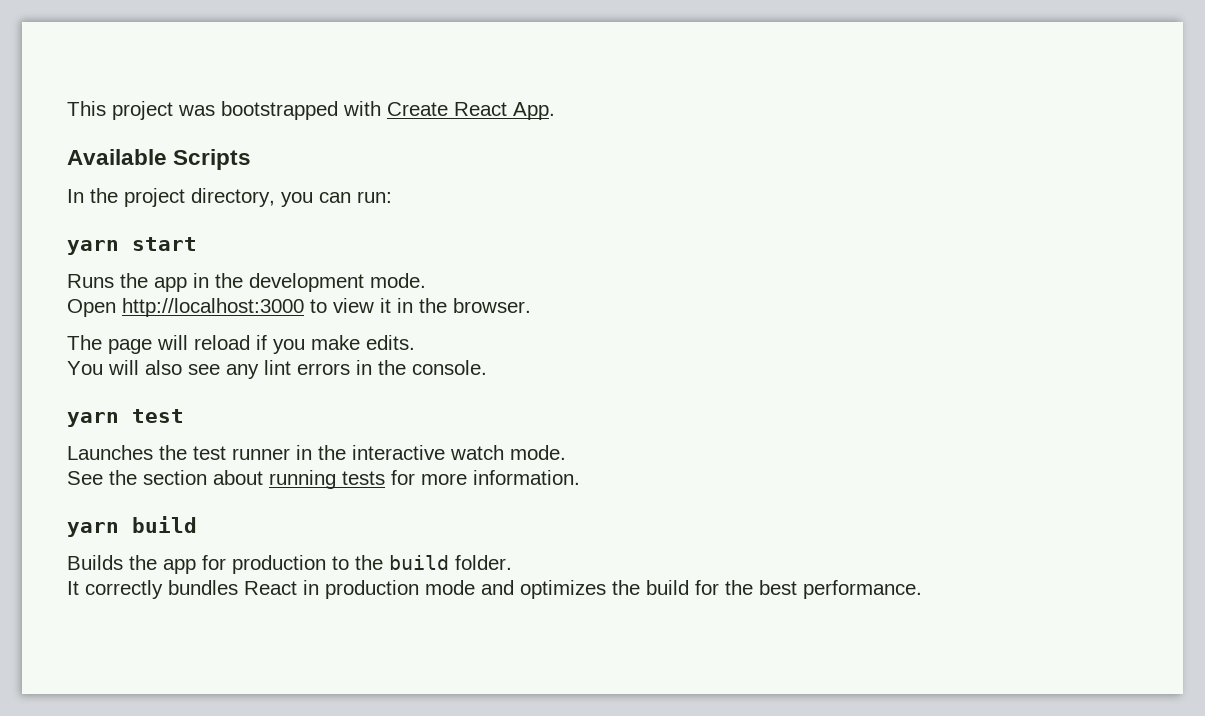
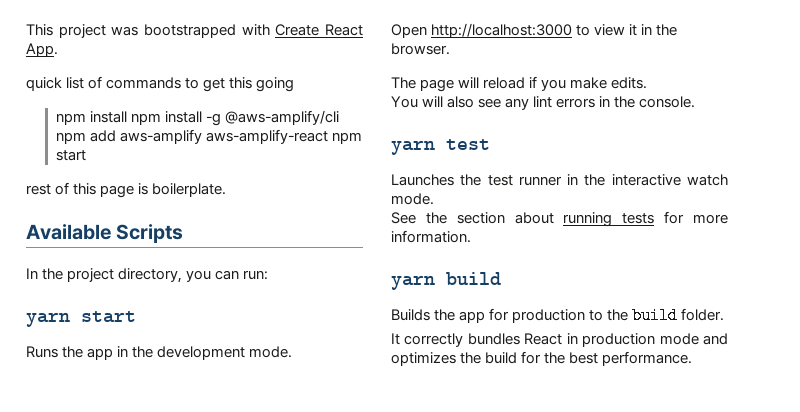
(555, 111) none -> [26,76,295,92] [55,110,340,126] [55,129,363,144] [55,150,86,161] [26,182,227,198] // quick list of commands to get this going // npm install npm install -g @aws-amplify/cli npm add aws-amplify aws-amplify-react npm start // rest of this page is boilerplate.

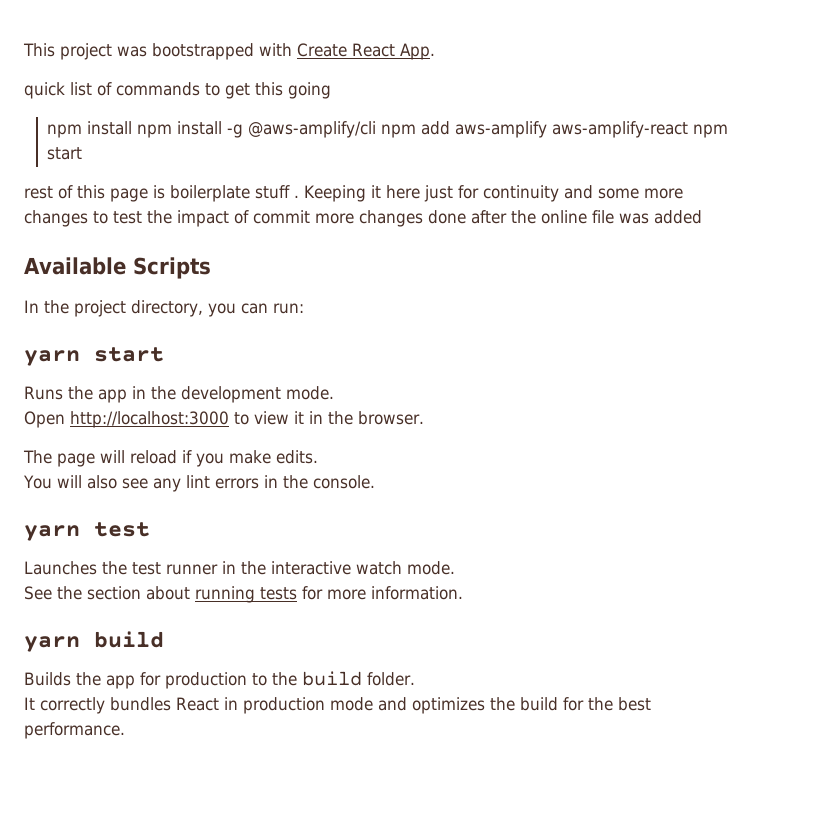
[152,183,227,197] boilerplate. -> [170,185,683,202] [24,210,702,227] boilerplate stuff . Keeping it here just for continuity and some more changes to test the impact of commit more changes done after the online file was added

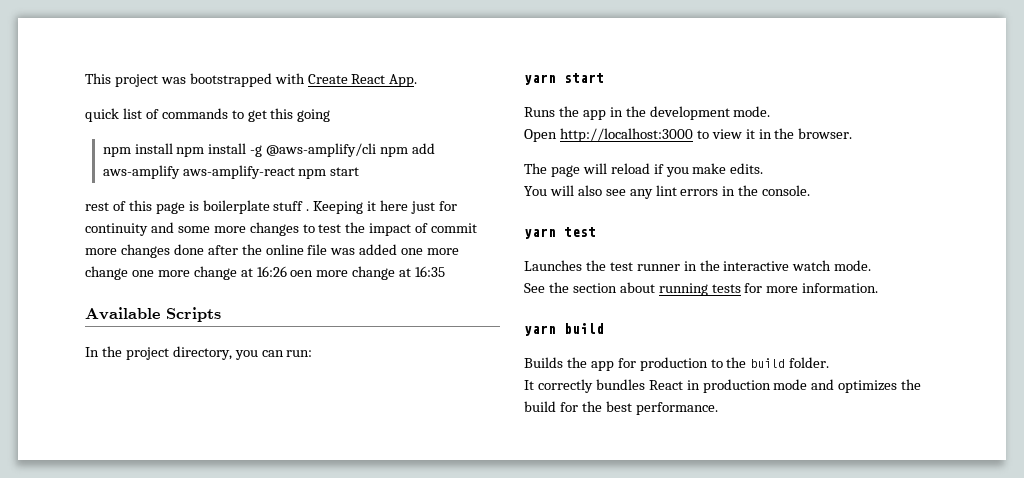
(702, 217) none -> [401,248,460,255] [85,266,446,280] one more change one more change at 16:26 oen more change at 16:35

